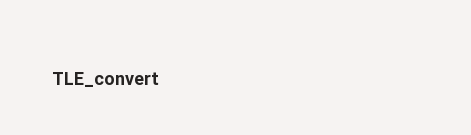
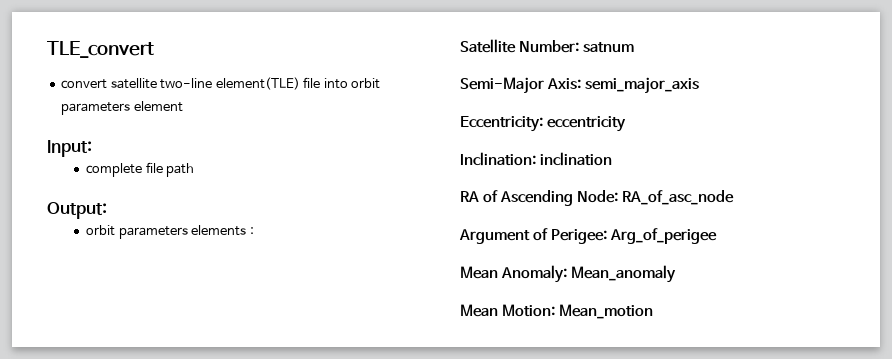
(159, 79) none -> [61,77,381,90] [61,101,183,115] [47,140,92,157] [86,162,195,177] [47,202,107,219] [86,225,254,239] [460,39,634,53] [460,77,699,94] [460,116,626,132] [460,152,612,166] [460,190,734,206] [459,228,717,244] [460,265,676,283] [460,304,653,319] // convert satellite two-line element(TLE) file into orbit parameters element // Input: // complete file path // Output: // orbit parameters elements : // Satellite Number: satnum // Semi-Major Axis: semi_major_axis // Eccentricity: eccentricity // Inclination: inclination // RA of Ascending Node: RA_of_asc_node // Argument of Perigee: Arg_of_perigee // Mean Anomaly: Mean_anomaly // Mean Motion: Mean_motion

